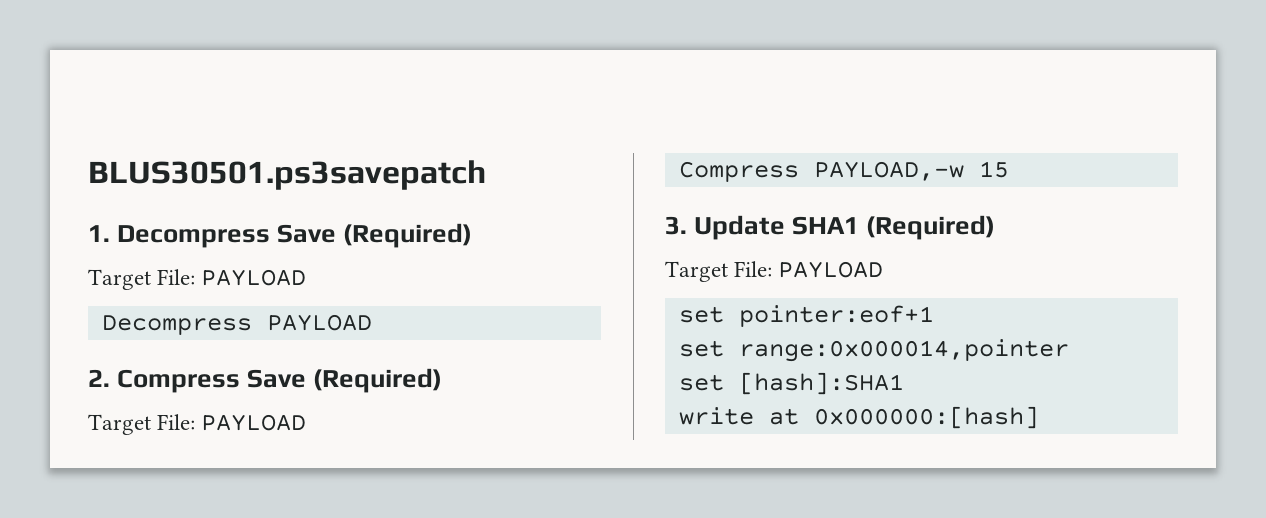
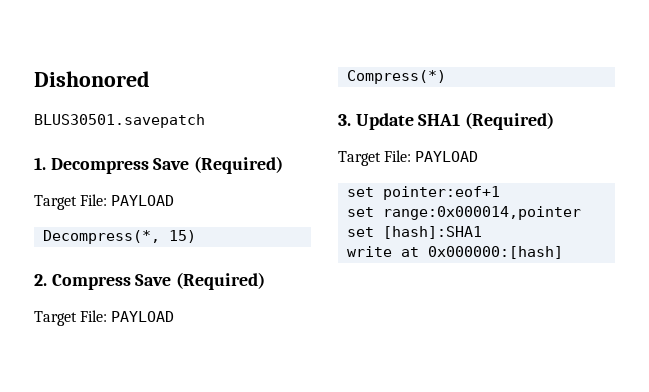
[88,160,486,190] BLUS30501.ps3savepatch -> [34,71,150,87] [34,114,205,128] Dishonored // BLUS30501.savepatch
[101,314,372,335] Decompress PAYLOAD -> [43,230,197,244] Decompress(*, 15)
[678,161,1009,182] Compress PAYLOAD,-w 15 -> [347,70,447,84] Compress(*)

